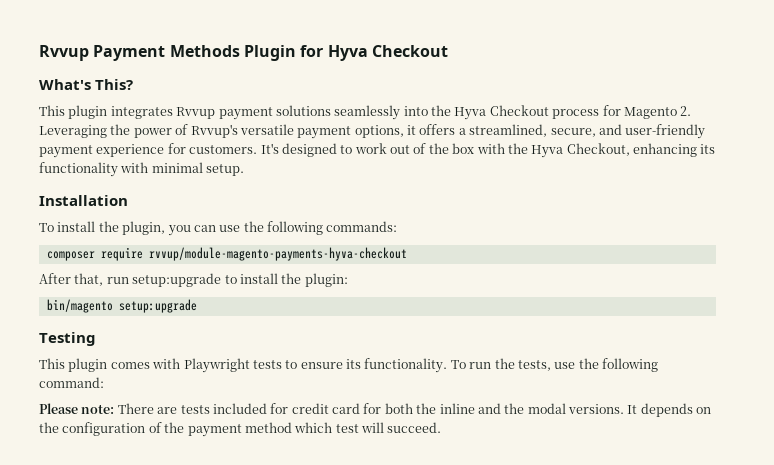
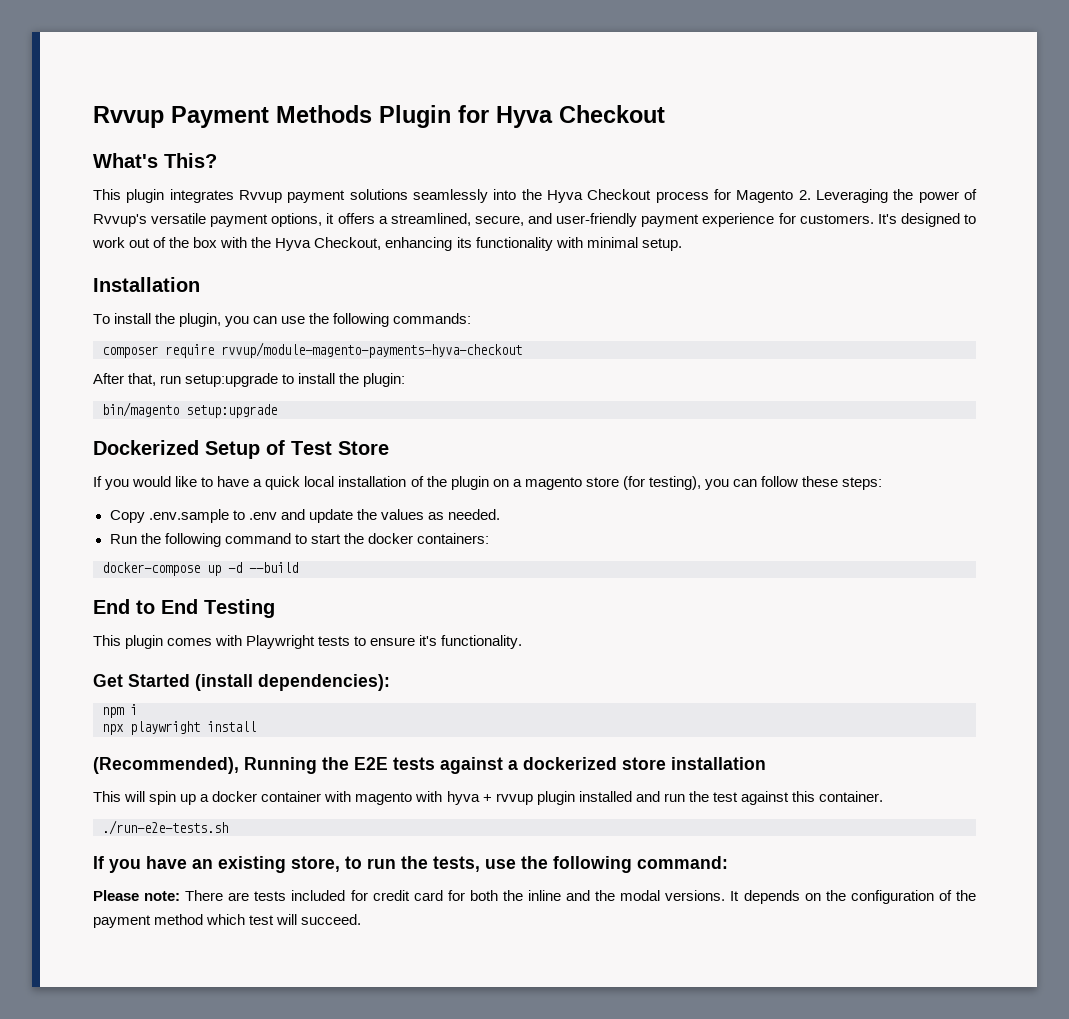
(197, 306) none -> [93,440,389,459] [93,476,883,490] [109,509,500,523] [109,533,489,547] [102,562,298,576] [93,599,198,614] Dockerized Setup of Test Store // If you would like to have a quick local installation of the plugin on a magento store (for testing), you can follow these steps: // Copy .env.sample to .env and update the values as needed. // Run the following command to start the docker containers: // docker-compose up -d --build // End to End
[346,359,361,369] its -> [419,635,438,646] it's
[450,360,466,369] To -> [93,674,390,691] [102,704,137,718] [102,721,256,735] [93,757,766,774] [93,791,884,805] [102,820,228,835] [93,856,362,873] // Get Started (install dependencies): // npm i // npx playwright install // (Recommended), Running the E2E tests against a dockerized store installation // This will spin up a docker container with magento with hyva + rvvup plugin installed and run the test against this container. // ./run-e2e-tests.sh // If you have an existing store, to

